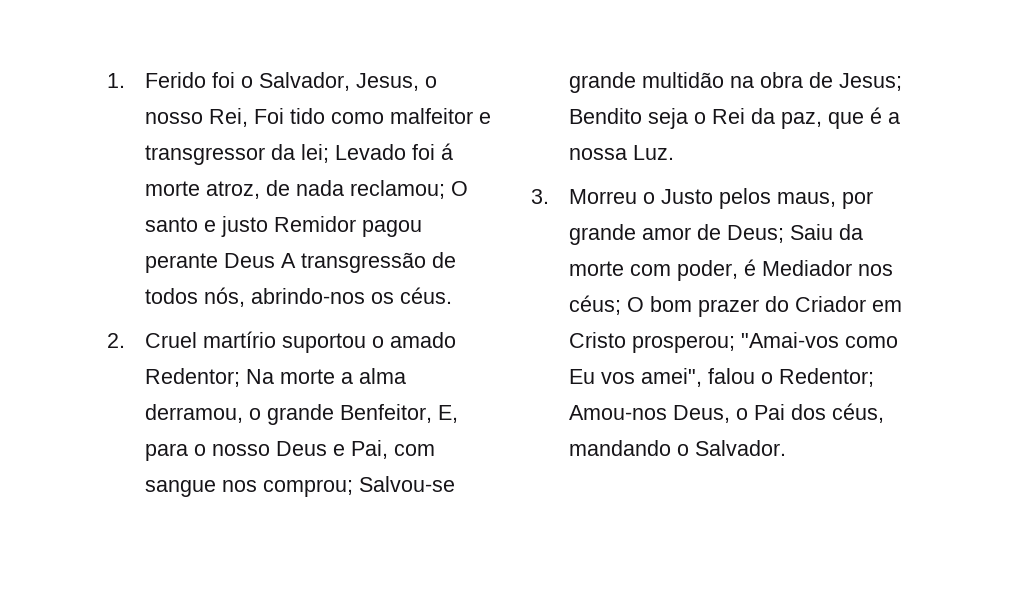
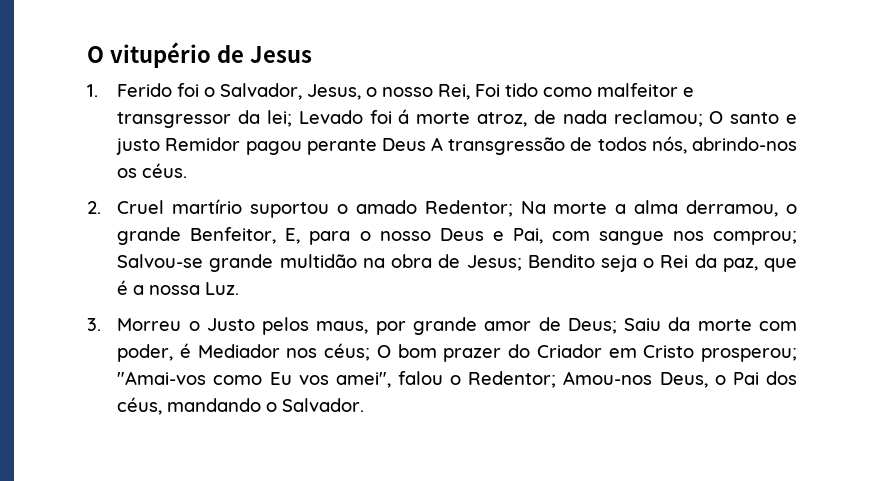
(107, 80) none -> [87,42,312,68] O vitupério de Jesus //

